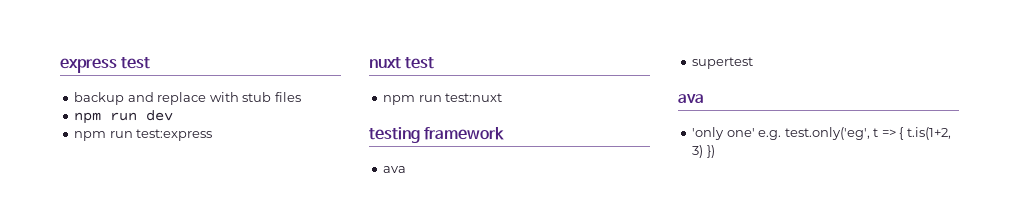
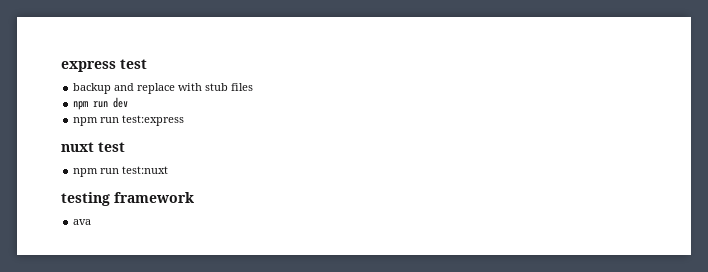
[692,57,754,69] [678,94,704,103] [692,127,951,140] [692,145,715,158] // supertest // ava // 'only one' e.g. test.only('eg', t => { t.is(1+2, 3) }) -> (92, 222) none

